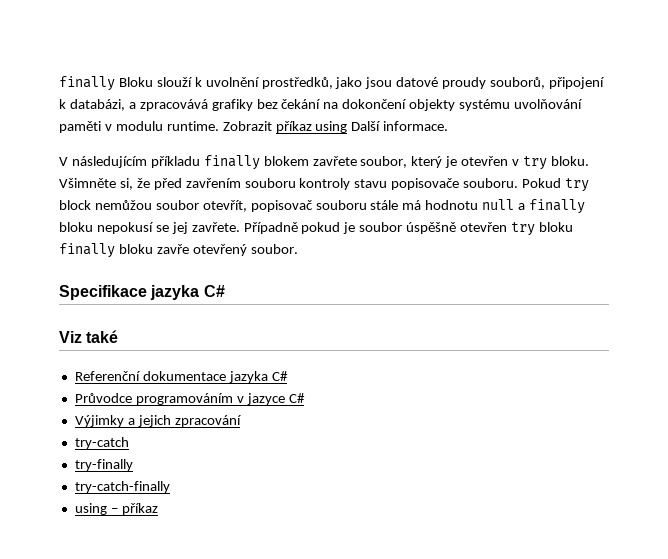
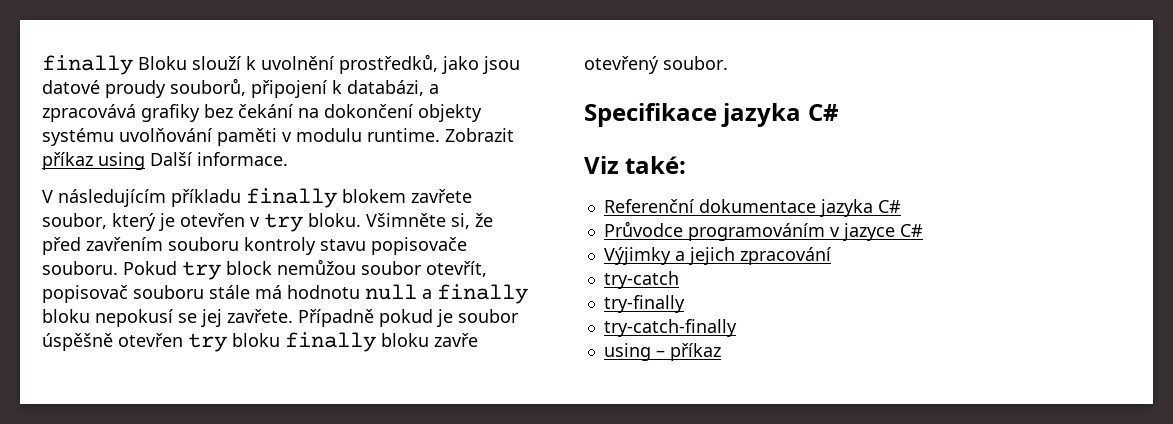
[86,330,119,343] také -> [625,156,687,174] také:

